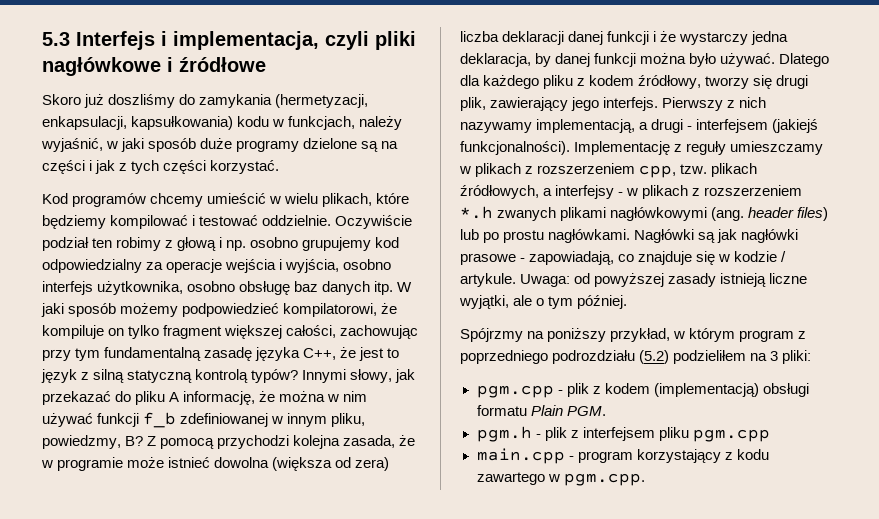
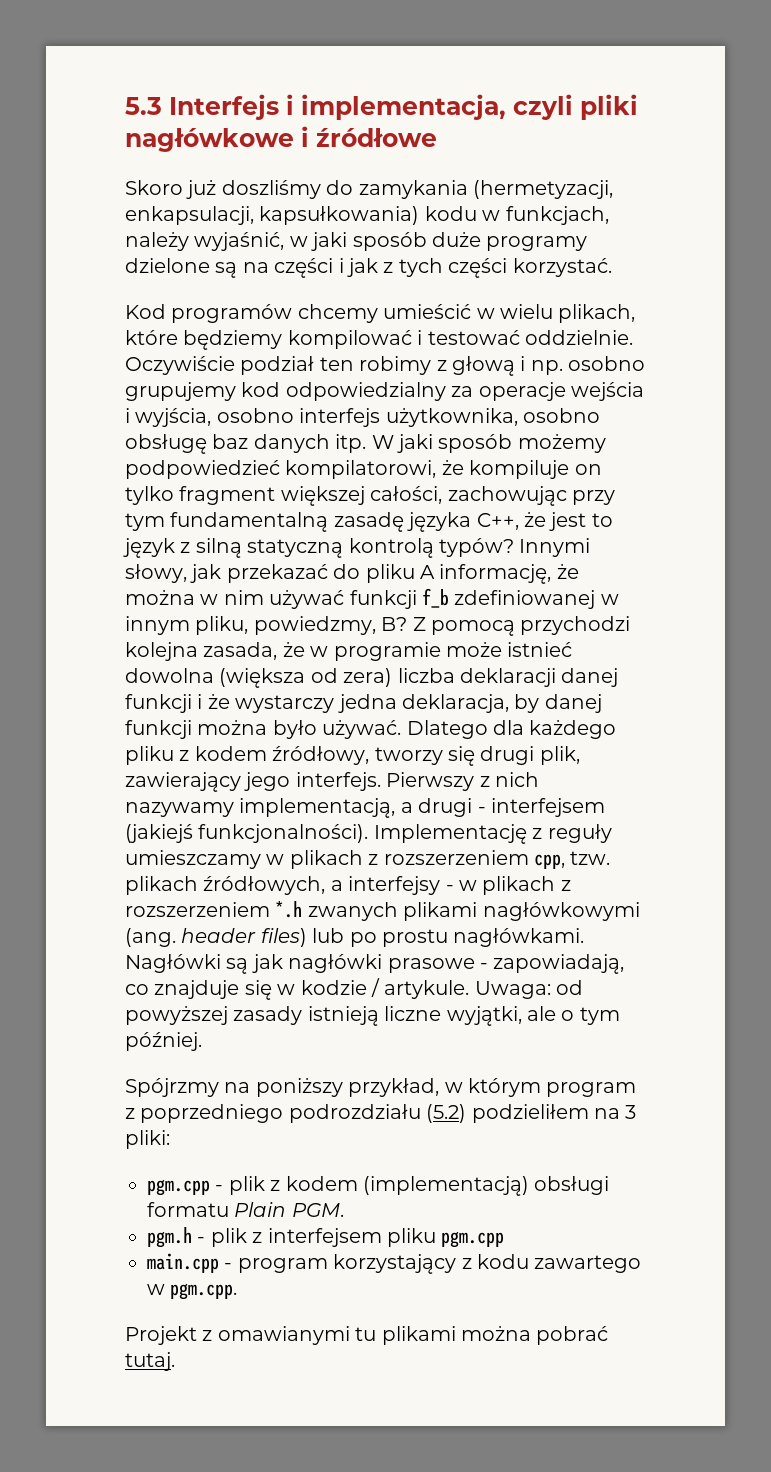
(645, 479) none -> [125,1326,609,1345] [125,1352,175,1371] // Projekt z omawianymi tu plikami można pobrać tutaj.

